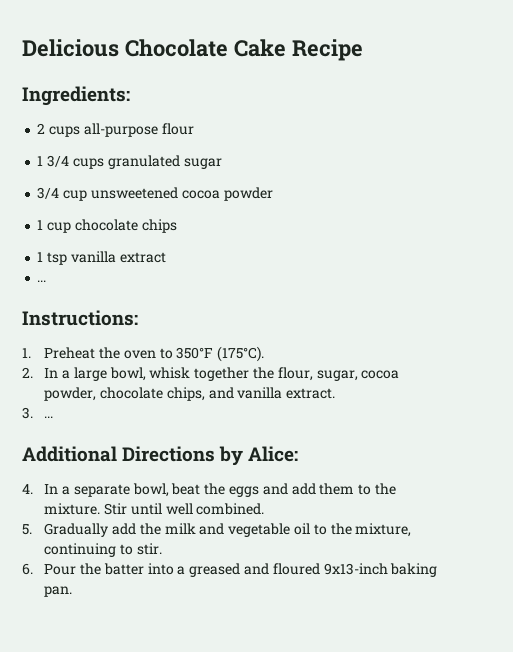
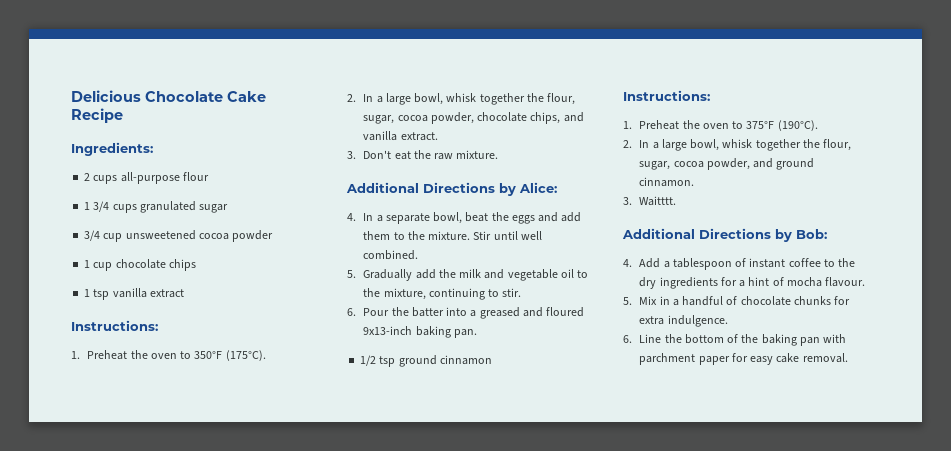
[37,280,47,282] // ... -> (184, 293) none
[44,416,54,418] ... -> [363,150,499,160] Don't eat the raw mixture.
(73, 591) none -> [360,355,492,367] [623,90,710,101] [623,120,818,131] [623,139,852,151] [639,158,815,170] [639,177,695,187] [623,196,677,206] [622,228,827,242] [623,258,856,270] [639,277,866,289] [623,296,851,306] [639,315,728,327] [623,334,847,346] [639,353,848,365] // 1/2 tsp ground cinnamon // Instructions: // 1. Preheat the oven to 375°F (190°C). // 2. In a large bowl, whisk together the flour, sugar, cocoa powder, and ground cinnamon. // 3. Waitttt. // Additional Directions by Bob: // 4. Add a tablespoon of instant coffee to the dry ingredients for a hint of mocha flavour. // 5. Mix in a handful of chocolate chunks for extra indulgence. // 6. Line the bottom of the baking pan with parchment paper for easy cake removal.

